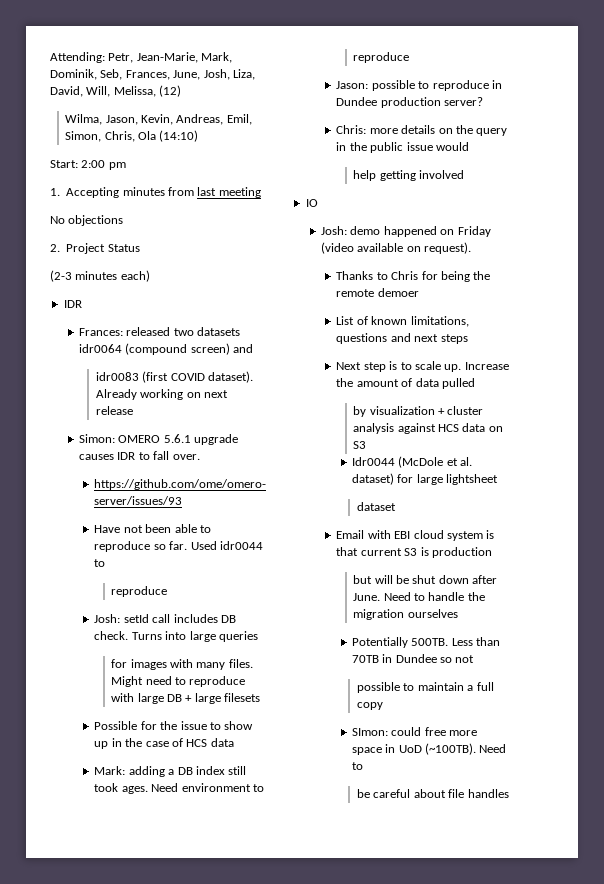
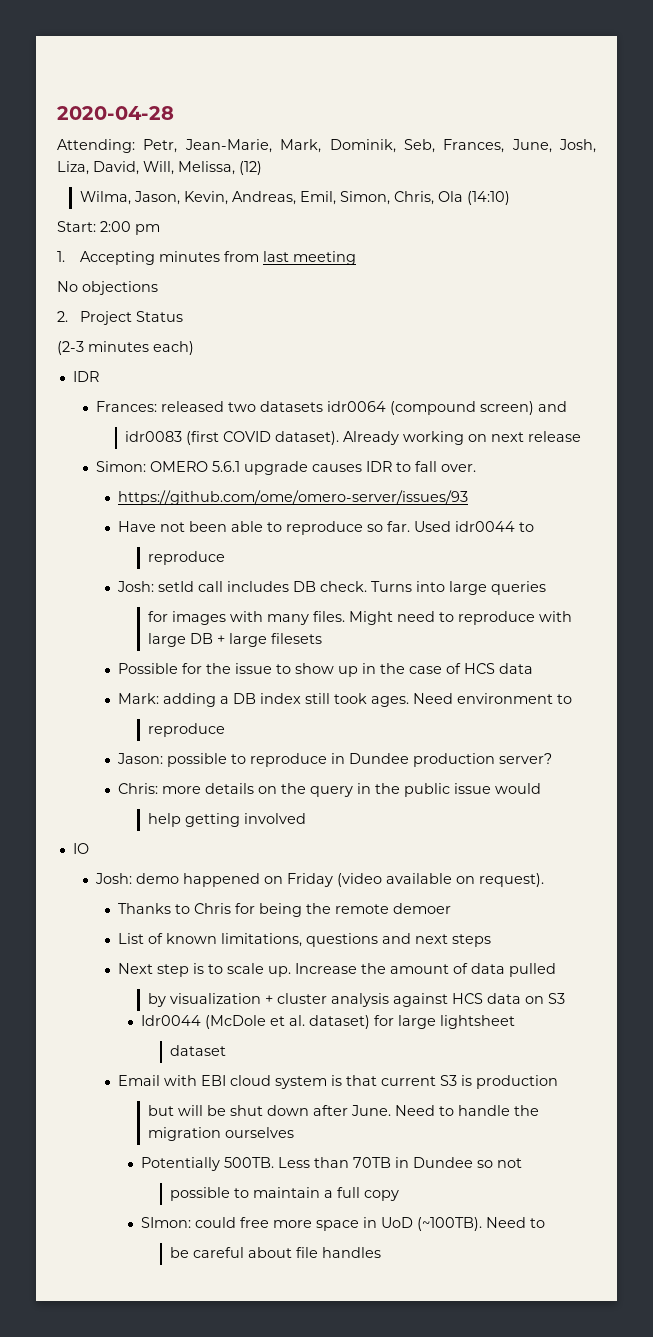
(50, 57) none -> [57,106,174,120] 2020-04-28 //

